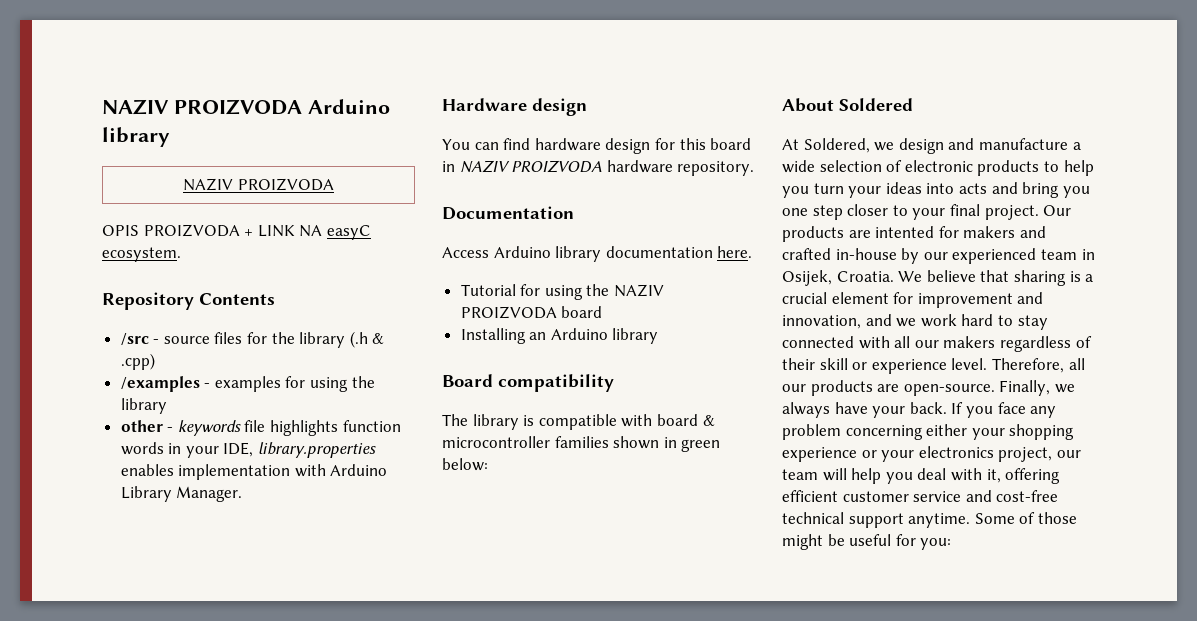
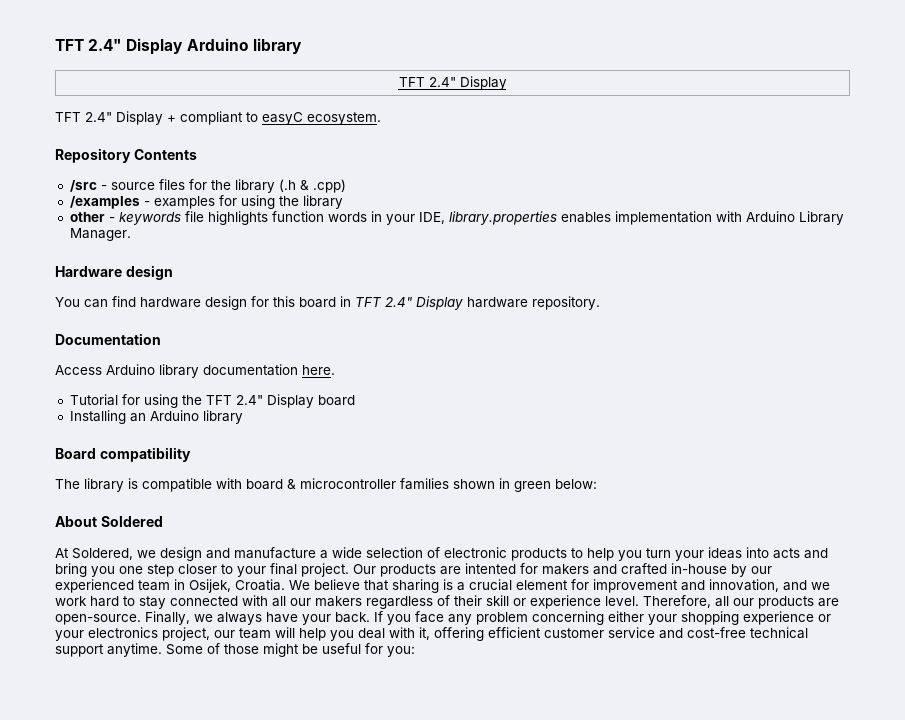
[102,99,390,115] [102,127,170,147] [183,178,334,191] [102,224,323,237] NAZIV PROIZVODA Arduino library // NAZIV PROIZVODA // OPIS PROIZVODA + LINK NA -> [55,38,302,55] [398,76,507,90] [55,111,258,125] TFT 2.4" Display Arduino library // TFT 2.4" Display // TFT 2.4" Display + compliant to
[459,160,603,173] NAZIV PROIZVODA -> [355,296,463,310] TFT 2.4" Display
[614,284,665,297] [460,306,557,319] NAZIV PROIZVODA -> [205,394,314,408] TFT 2.4" Display

